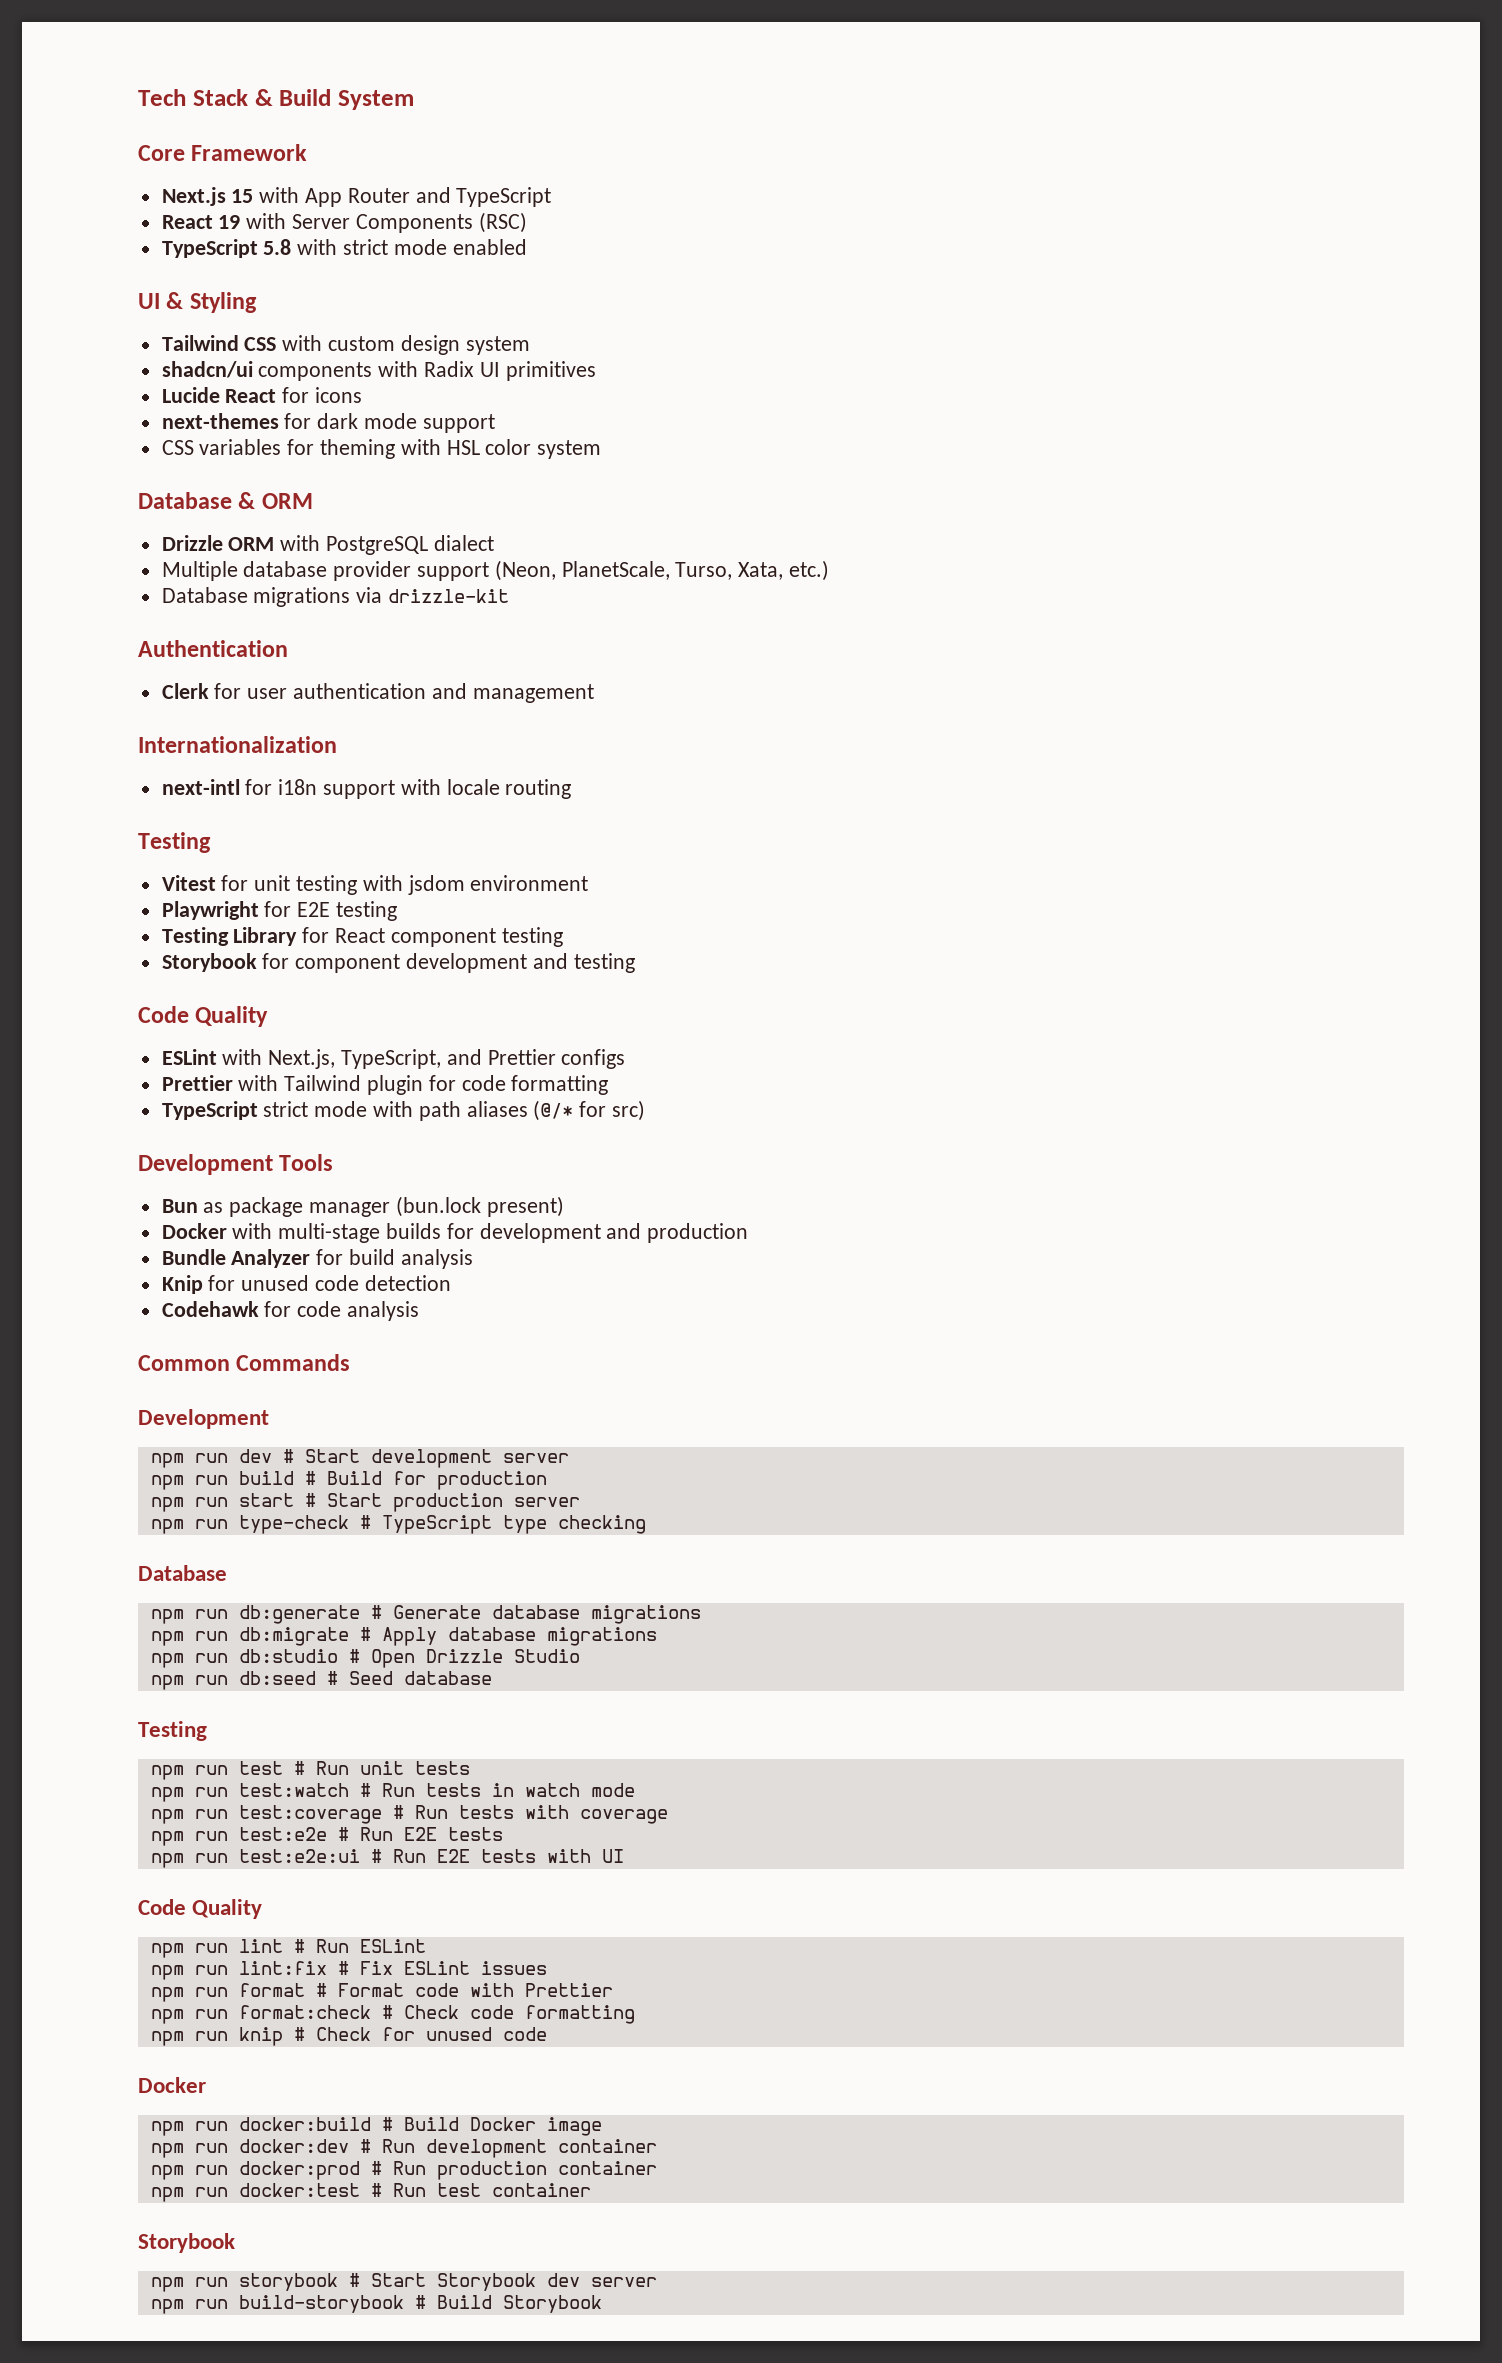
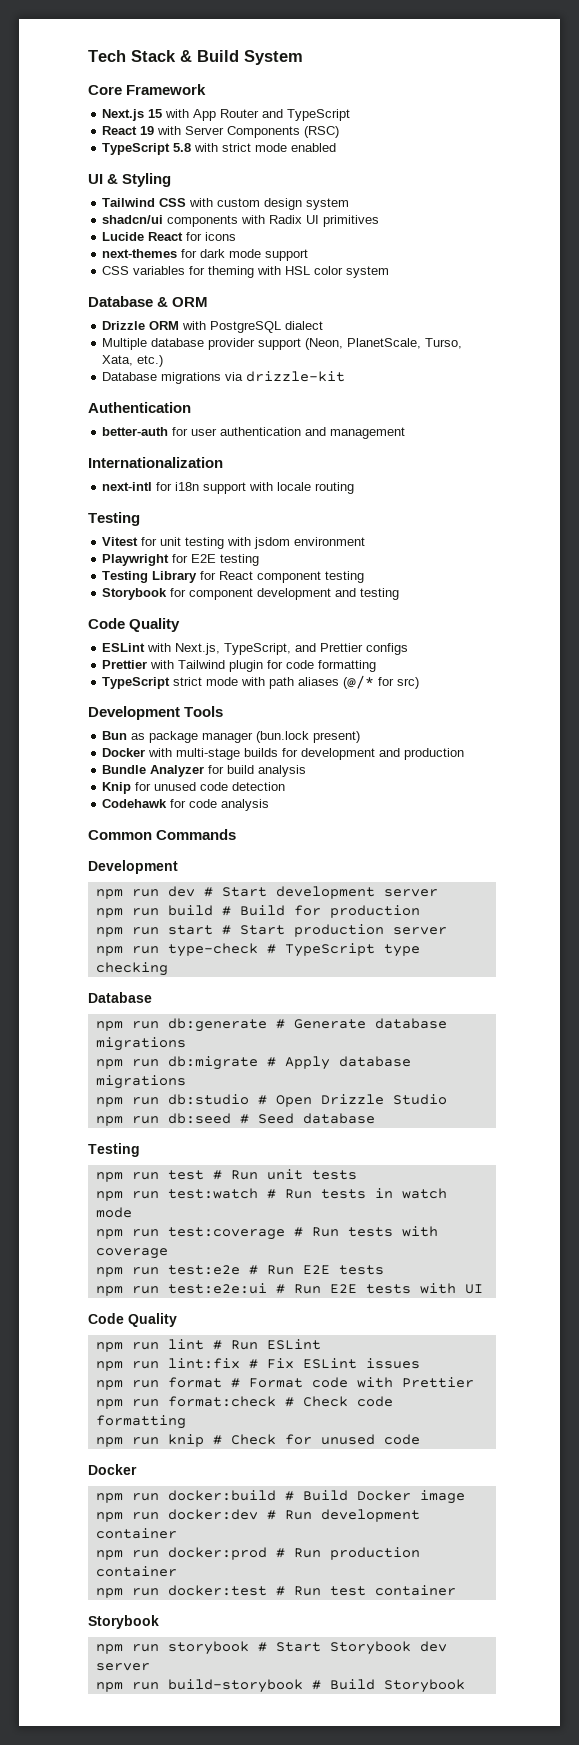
[161,683,209,699] Clerk -> [102,427,169,436] better-auth

